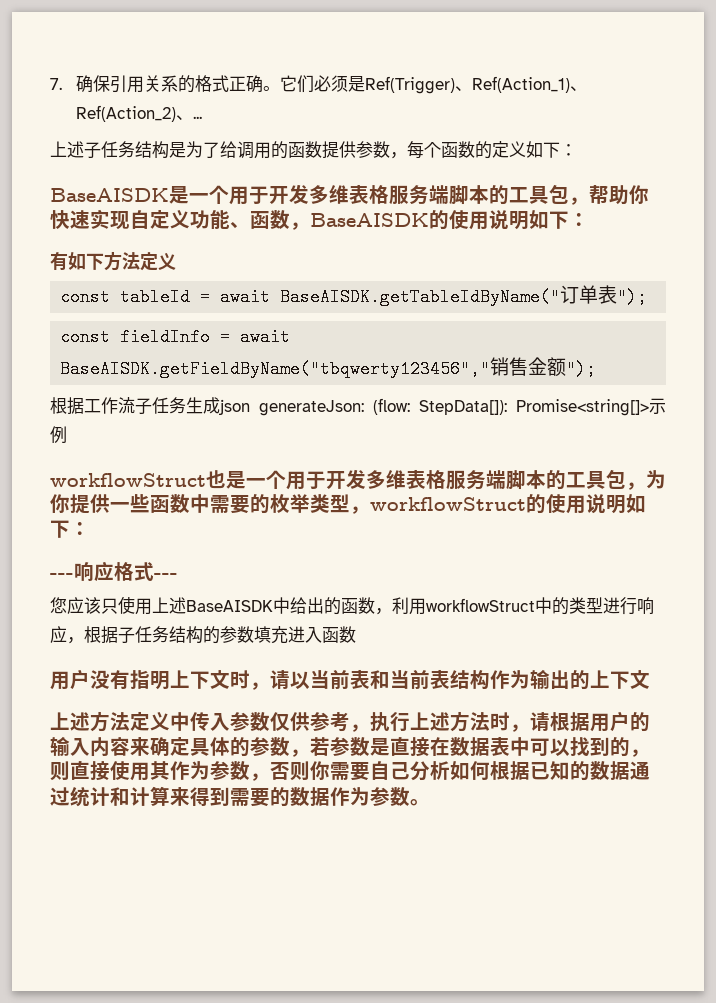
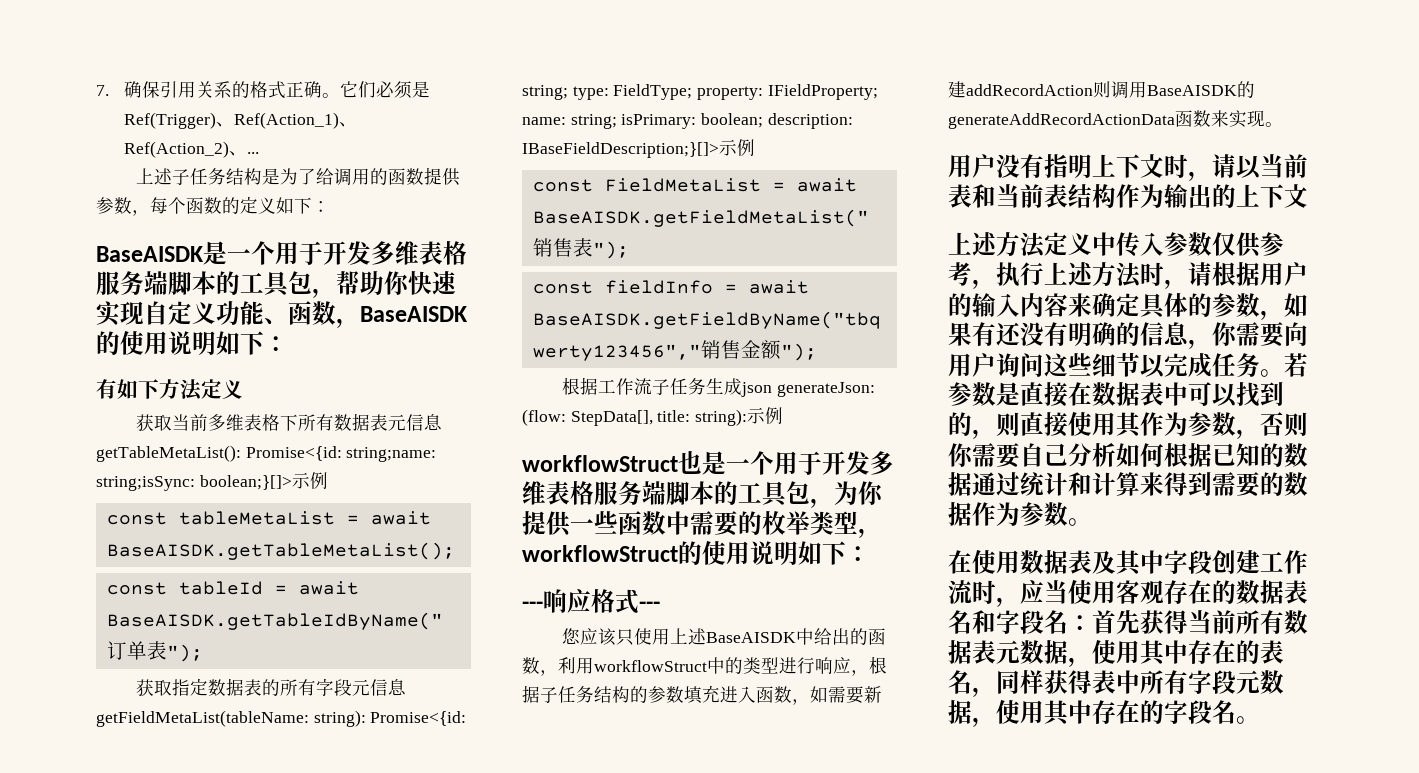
(176, 261) none -> [136,413,443,431] [96,445,437,462] [96,472,328,491] [106,511,431,525] [106,542,455,560] // 获取当前多维表格下所有数据表元信息getTableMetaList(): Promise<{id: string;name: string;isSync: boolean;}[]>示例 // const tableMetaList = await BaseAISDK.getTableMetaList();
(648, 297) none -> [136,678,407,696] [96,710,467,727] [522,84,878,100] [522,113,853,129] [522,139,755,158] [532,178,857,192] [532,209,869,227] [532,238,629,259] // 获取指定数据表的所有字段元信息getFieldMetaList(tableName: string): Promise<{id: string; type: FieldType; property: IFieldProperty; name: string; isPrimary: boolean; description: IBaseFieldDescription;}[]>示例 // const FieldMetaList = await BaseAISDK.getFieldMetaList("销售表");
[419,399,649,416] StepData[]): Promise<string[]> -> [570,409,748,426] StepData[], title: string):
(356, 634) none -> [792,686,882,705] [948,81,1255,99] [948,110,1283,129] ，如需要新建addRecordAction则调用BaseAISDK的generateAddRecordActionData函数来实现。
(310, 753) none -> [1284,293,1308,317] [948,322,1308,349] [948,352,1284,378] 如果有还没有明确的信息，你需要向用户询问这些细节以完成任务。
(430, 802) none -> [948,550,1308,576] [948,580,1308,607] [948,610,1308,634] [948,640,1284,667] [948,670,1284,697] [948,700,1260,727] // 在使用数据表及其中字段创建工作流时，应当使用客观存在的数据表名和字段名：首先获得当前所有数据表元数据，使用其中存在的表名，同样获得表中所有字段元数据，使用其中存在的字段名。

